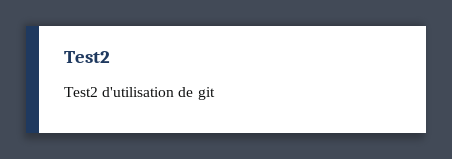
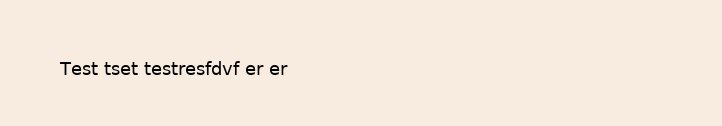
[64,51,110,63] [64,87,215,100] Test2 // Test2 d'utilisation de git -> [59,61,288,75] Test tset testresfdvf er er

